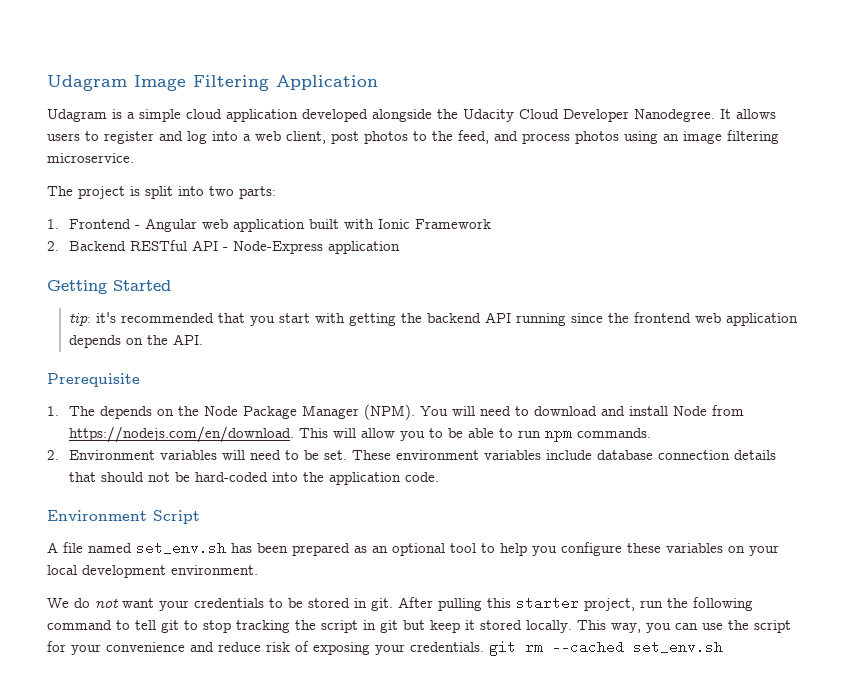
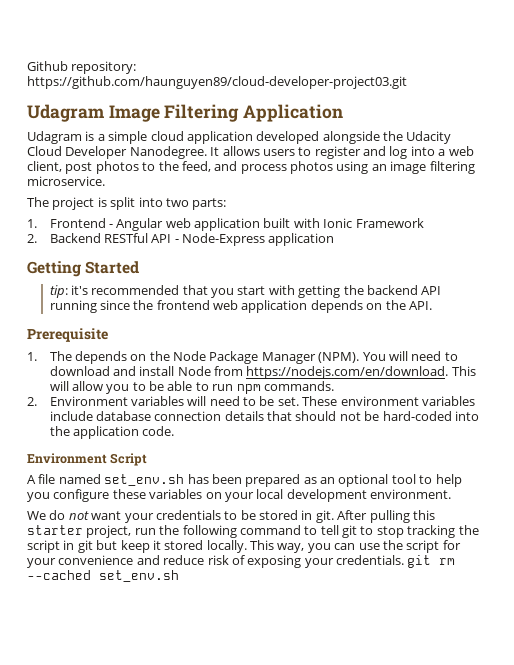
(47, 83) none -> [27,61,137,74] [27,76,407,89] Github repository: https://github.com/haunguyen89/cloud-developer-project03.git //

